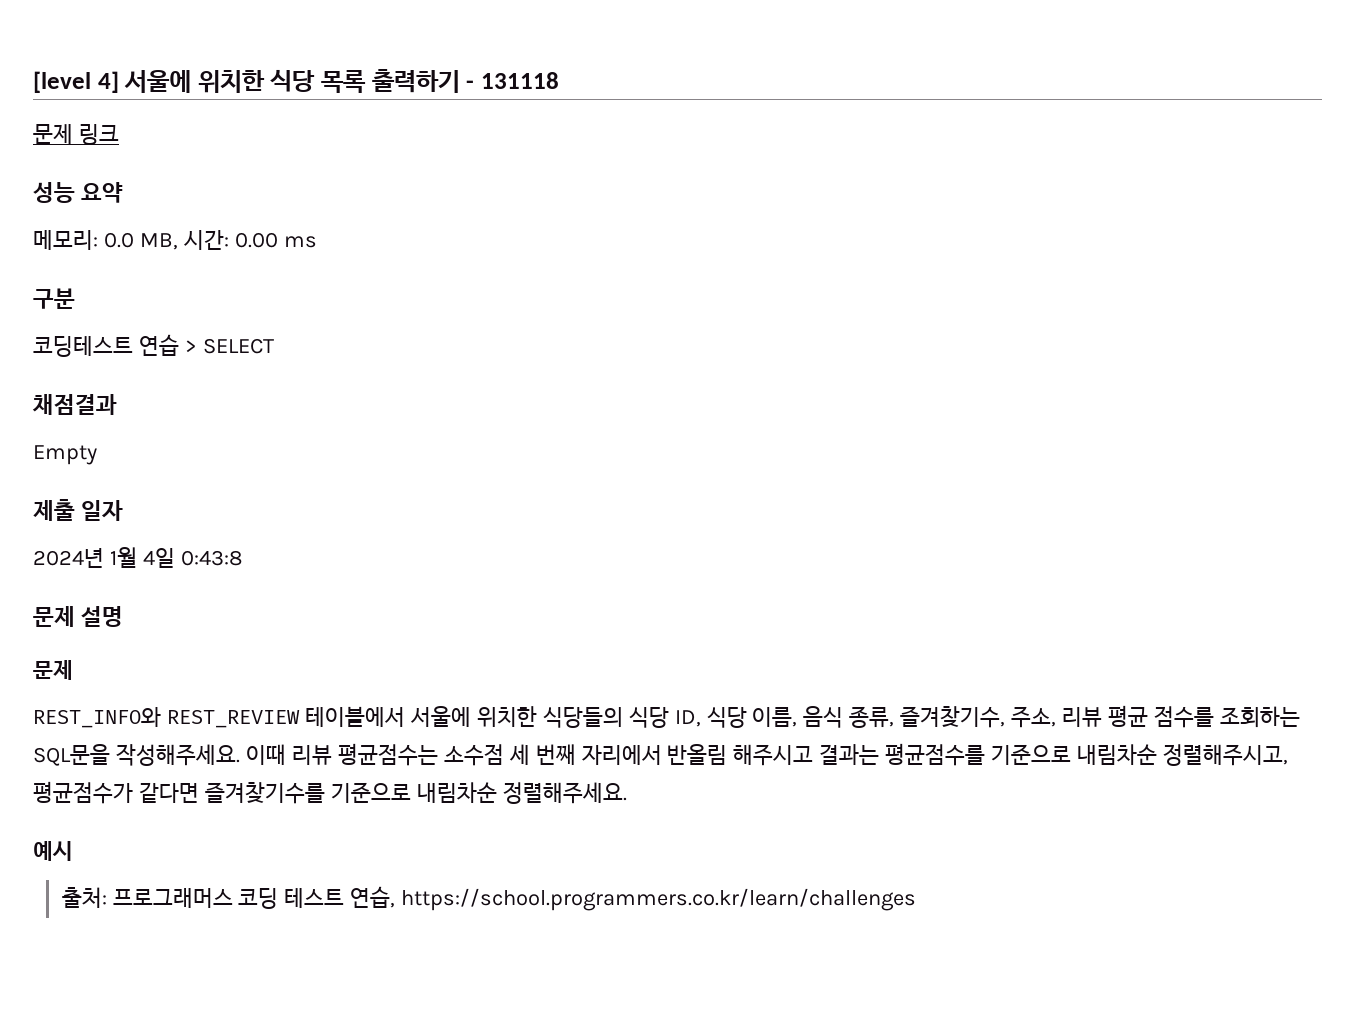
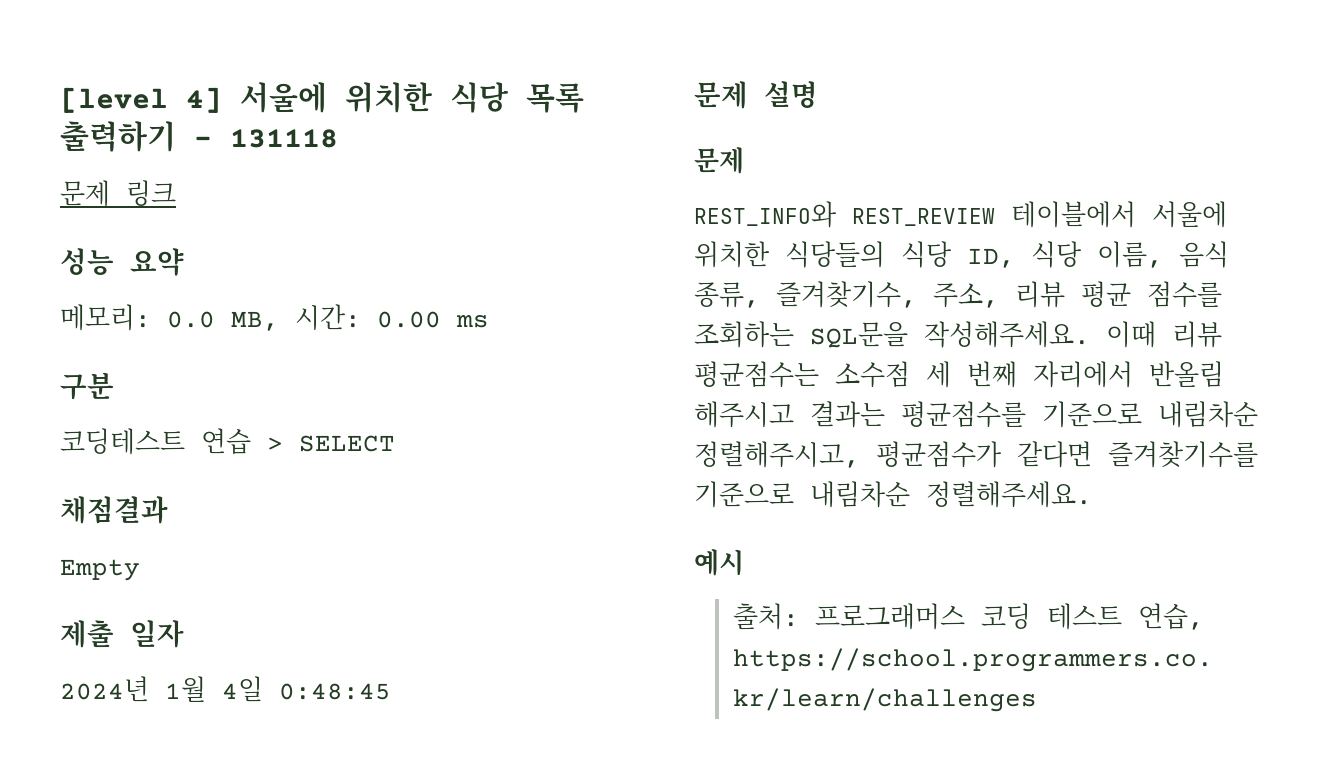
[180,550,243,566] 0:43:8 -> [279,683,391,700] 0:48:45

